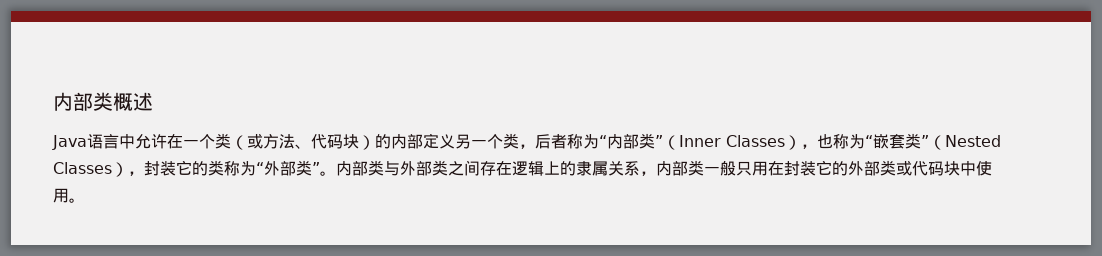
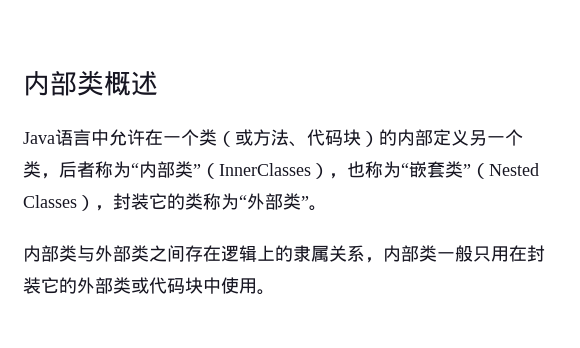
[679,135,785,147] Inner Classes -> [219,163,311,176] InnerClasses
(336, 173) none -> (327, 208) //

